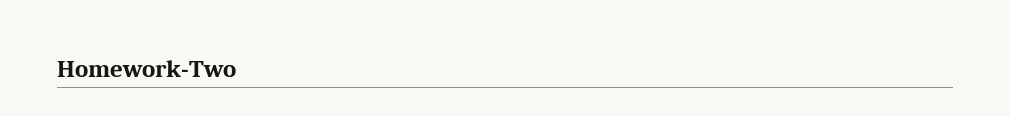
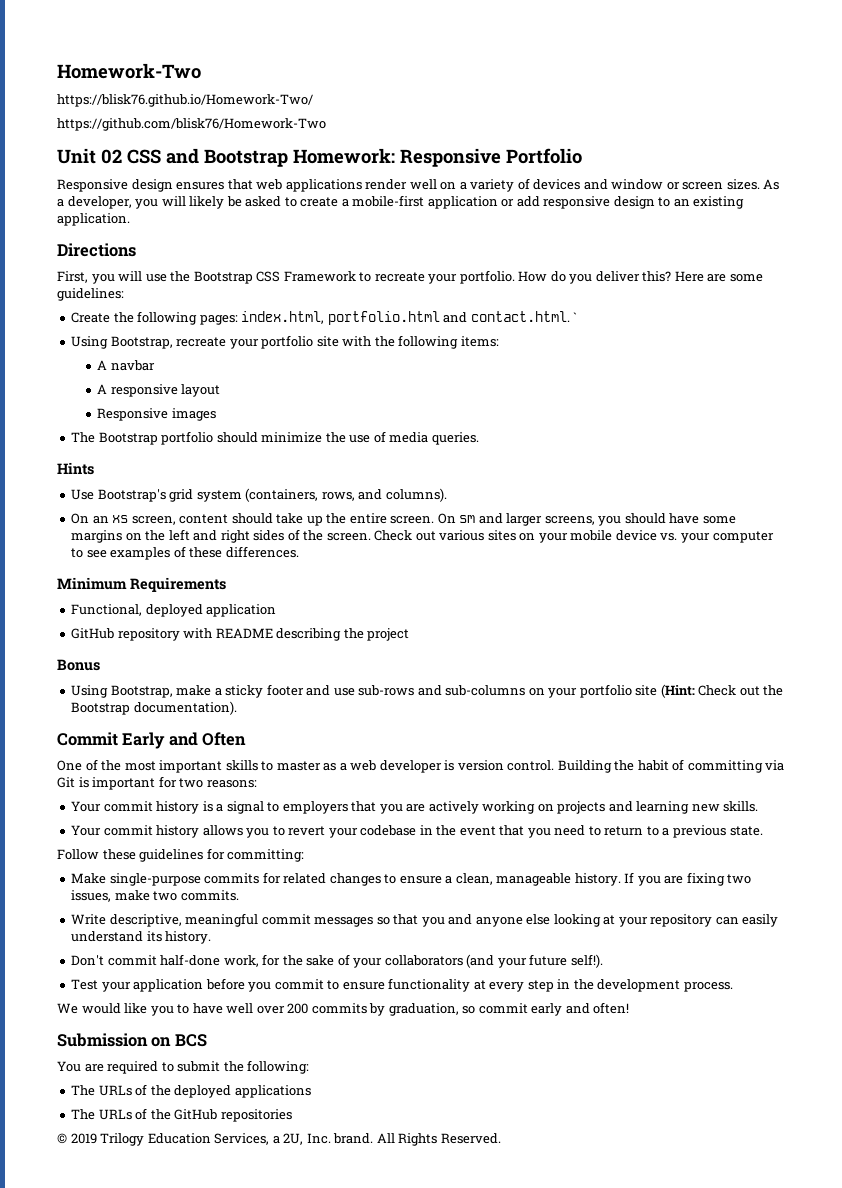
(236, 68) none -> [57,94,313,107] [57,118,326,131] [57,148,582,167] [57,178,780,192] [57,195,745,209] [57,213,130,226] [57,243,136,257] [57,270,763,284] [57,288,124,301] [71,311,578,325] [71,335,499,349] [97,360,155,371] [97,384,221,397] [97,408,216,421] [71,431,479,445] [57,462,94,475] [71,488,447,502] [71,513,736,526] [71,529,774,543] [71,546,299,560] [57,577,226,592] [71,604,277,617] [71,628,410,641] [57,659,100,671] [71,684,784,698] [71,701,237,715] [57,732,247,749] [57,759,785,773] [57,776,257,790] [71,801,759,814] [71,825,763,838] [57,848,305,862] [71,872,752,886] [71,890,239,902] [71,913,779,927] [71,931,212,944] [71,954,603,968] [71,978,733,992] [57,1002,630,1016] [57,1033,207,1047] [57,1060,310,1074] [71,1084,311,1098] [71,1108,292,1122] [57,1133,501,1146] // https://blisk76.github.io/Homework-Two/ // https://github.com/blisk76/Homework-Two // Unit 02 CSS and Bootstrap Homework: Responsive Portfolio // Responsive design ensures that web applications render well on a variety of devices and window or screen sizes. As a developer, you will likely be asked to create a mobile-first application or add responsive design to an existing application. // Directions // First, you will use the Bootstrap CSS Framework to recreate your portfolio. How do you deliver this? Here are some guidelines: // Create the following pages: index.html, portfolio.html and contact.html. ` // Using Bootstrap, recreate your portfolio site with the following items: // A navbar // A responsive layout // Responsive images // The Bootstrap portfolio should minimize the use of media queries. // Hints // Use Bootstrap's grid system (containers, rows, and columns). // On an xs screen, content should take up the entire screen. On sm and larger screens, you should have some margins on the left and right sides of the screen. Check out various sites on your mobile device vs. your computer to see examples of these differences. // Minimum Requirements // Functional, deployed application // GitHub repository with README describing the project // Bonus // Using Bootstrap, make a sticky footer and use sub-rows and sub-columns on your portfolio site (Hint: Check out the Bootstrap documentation). // Commit Early and Often // One of the most important skills to master as a web developer is version control. Building the habit of committing via Git is important for two reasons: // Your commit history is a signal to employers that you are actively working on projects and learning new skills. // Your commit history allows you to revert your codebase in the event that you need to return to a previous state. // Follow these guidelines for committing: // Make single-purpose commits for related changes to ensure a clean, manageable history. If you are fixing two issues, make two commits. // Write descriptive, meaningful commit messages so that you and anyone else looking at your repository can easily understand its history. // Don't commit half-done work, for the sake of your collaborators (and your future self!). // Test your application before you commit to ensure functionality at every step in the development process. // We would like you to have well over 200 commits by graduation, so commit early and often! // Submission on BCS // You are required to submit the following: // The URLs of the deployed applications // The URLs of the GitHub repositories // © 2019 Trilogy Education Services, a 2U, Inc. brand. All Rights Reserved.

